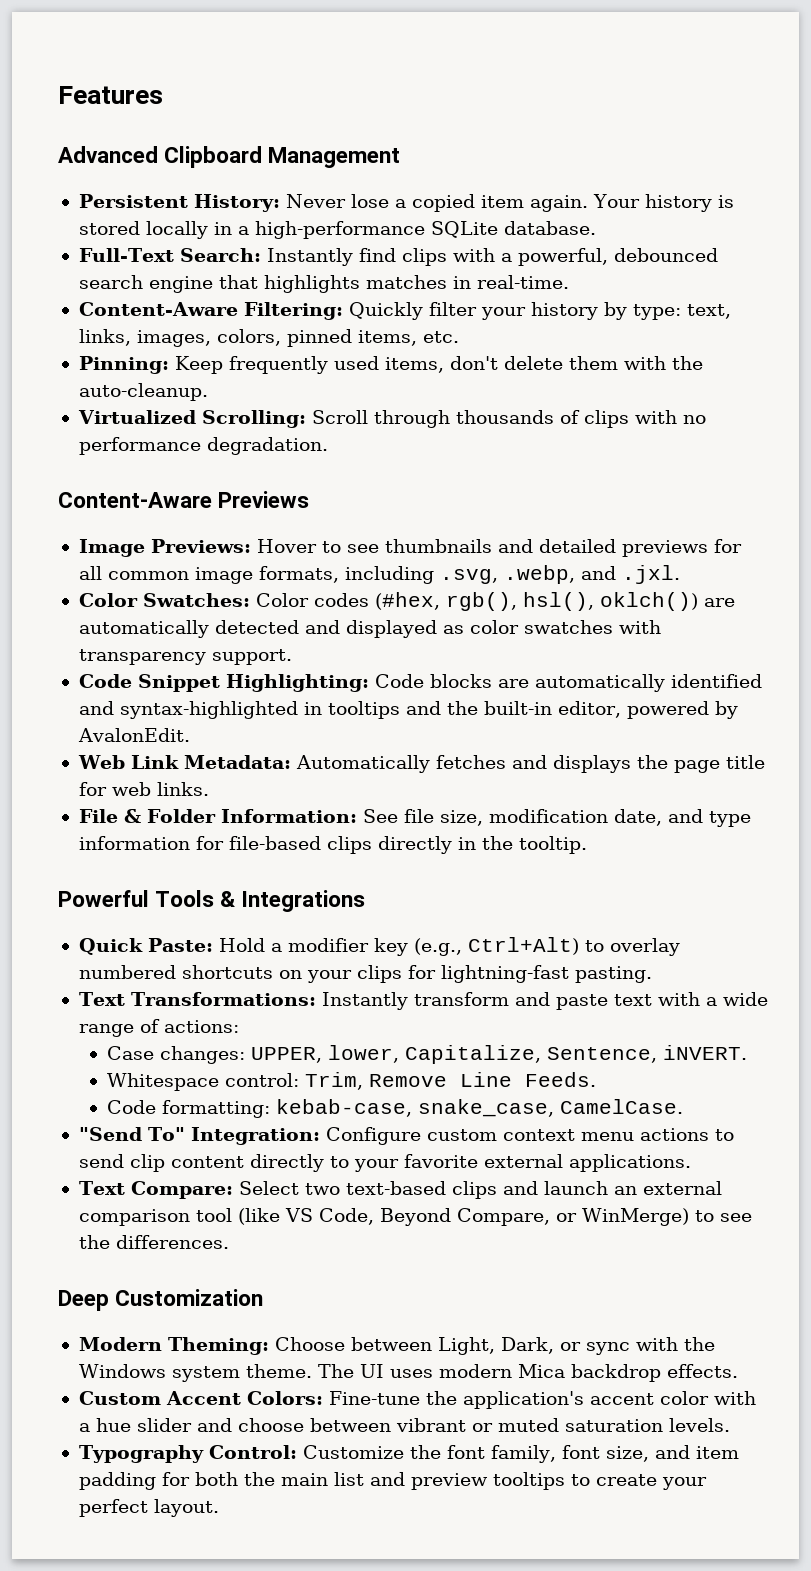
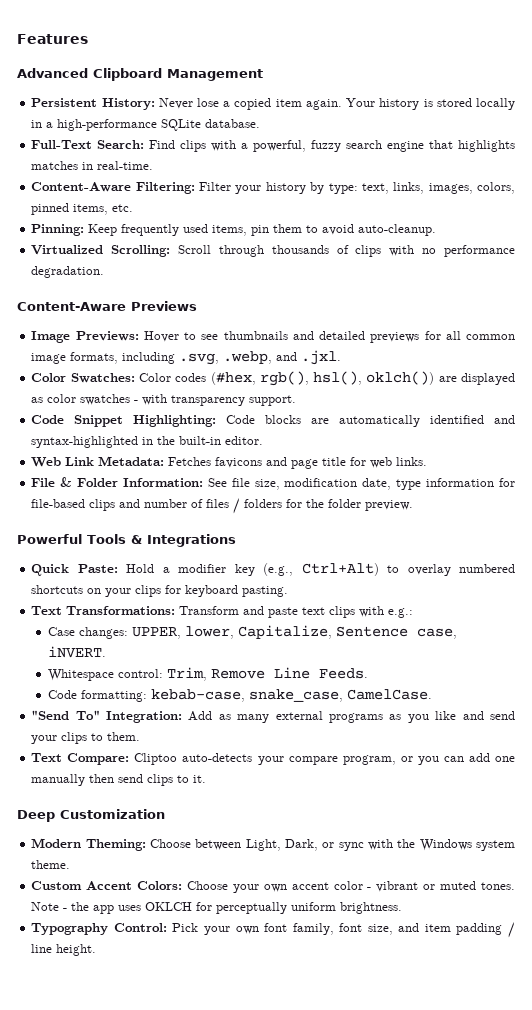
[266,248,396,266] Instantly find -> [149,140,176,149] Find
[613,248,718,262] debounced -> [311,140,342,152] fuzzy
[348,302,477,320] Quickly filter -> [199,182,232,191] Filter
[449,356,703,370] don't delete them with the -> [251,224,355,236] pin them to avoid
[78,620,340,638] automatically detected and -> (457, 379) none
(613, 627) none -> [134,400,139,403] -
[327,701,738,719] [77,728,190,742] [77,755,668,773] tooltips and the built-in editor, powered by AvalonEdit. // Web Link Metadata: Automatically fetches and displays the -> [157,436,264,445] [31,456,288,468] the built-in editor. // Web Link Metadata: Fetches favicons and
[667,809,703,823] and -> (392, 484) none
[377,836,587,854] directly in the tooltip. -> [119,498,414,514] and number of files / folders for the folder preview.
[440,965,569,983] lightning-fast -> [185,585,239,597] keyboard
[321,992,509,1010] Instantly transform -> [179,606,240,615] Transform
[657,992,768,1006] [78,1019,239,1037] with a wide range of actions: -> [329,606,414,618] clips with e.g.:
[546,1047,657,1063] Sentence, -> [335,626,457,639] Sentence case,
[325,1127,734,1145] [78,1154,691,1172] [78,1181,722,1199] [78,1208,752,1226] [78,1235,229,1249] Configure custom context menu actions to send clip content directly to your favorite external applications. // Text Compare: Select two text-based clips and launch an external comparison tool (like VS Code, Beyond Compare, or WinMerge) to see the differences. -> [188,711,515,723] [31,732,141,744] [31,753,515,765] [31,774,207,786] Add as many external programs as you like and send your clips to them. // Text Compare: Cliptoo auto-detects your compare program, or you can add one manually then send clips to it.
[317,1364,738,1382] [78,1391,756,1409] [78,1418,730,1432] The UI uses modern Mica backdrop effects. // Custom Accent Colors: Fine-tune the application's accent color with a hue slider and choose between vibrant or muted saturation levels. -> [31,881,515,893] [31,902,403,914] // Custom Accent Colors: Choose your own accent color - vibrant or muted tones. Note - the app uses OKLCH for perceptually uniform brightness.
[302,1445,441,1459] Customize the -> [172,923,259,935] Pick your own
[161,1472,707,1490] [78,1499,219,1517] for both the main list and preview tooltips to create your perfect layout. -> [508,922,515,938] [31,944,97,956] / line height.

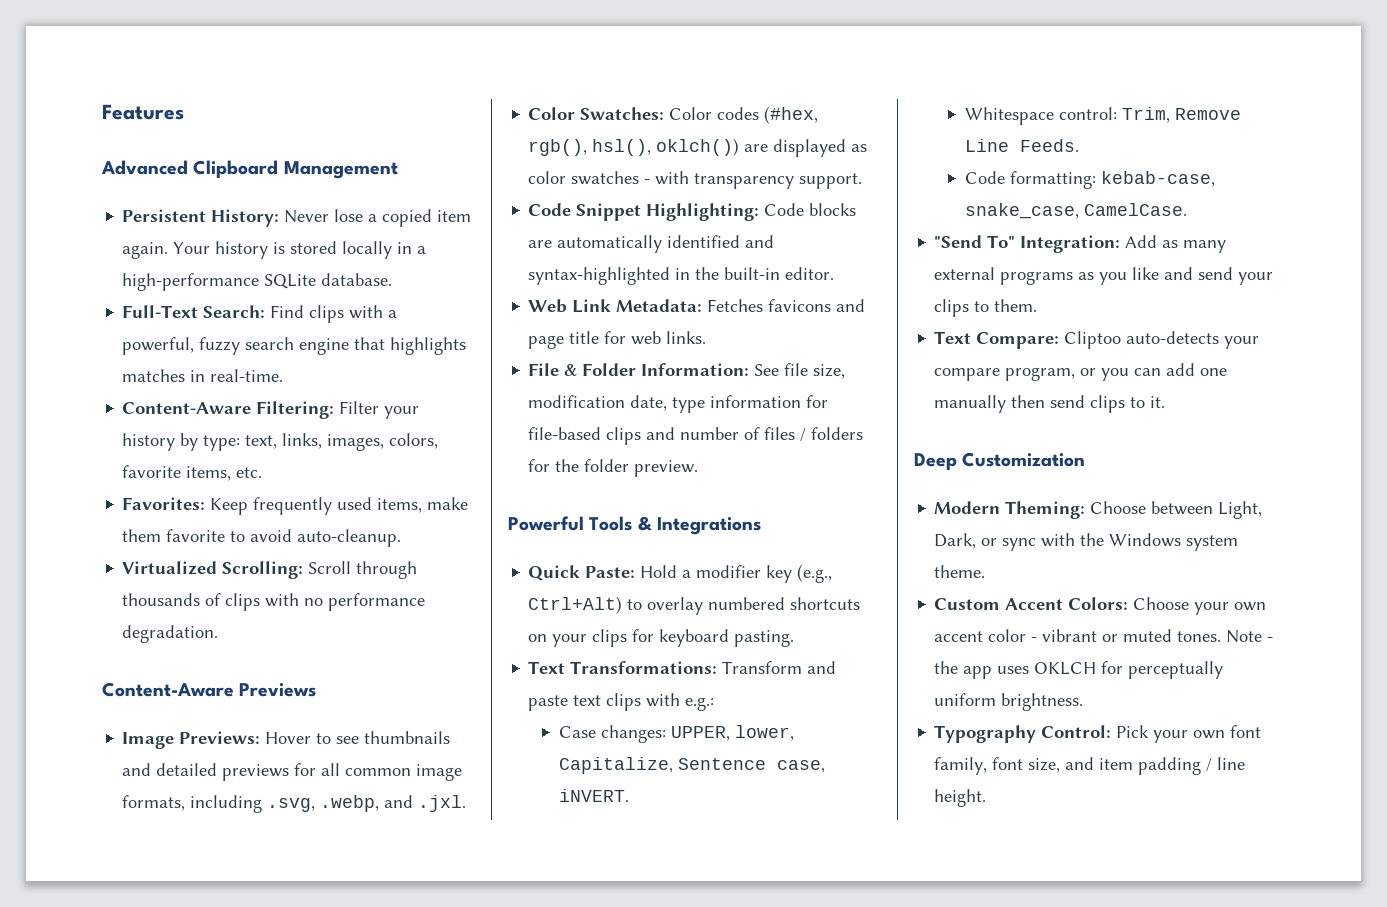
[31,203,70,215] pinned -> [122,465,182,478] favorite
[31,224,85,236] Pinning: -> [122,497,206,510] Favorites:
[251,224,303,236] pin them -> [427,497,469,510] [122,529,226,542] make them favorite

